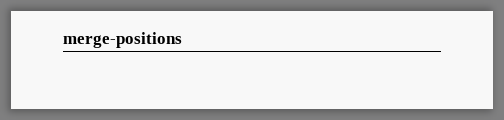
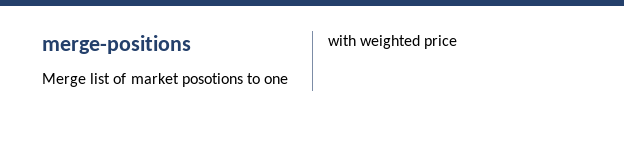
(182, 40) none -> [42,73,289,87] [328,35,458,49] // Merge list of market posotions to one with weighted price

